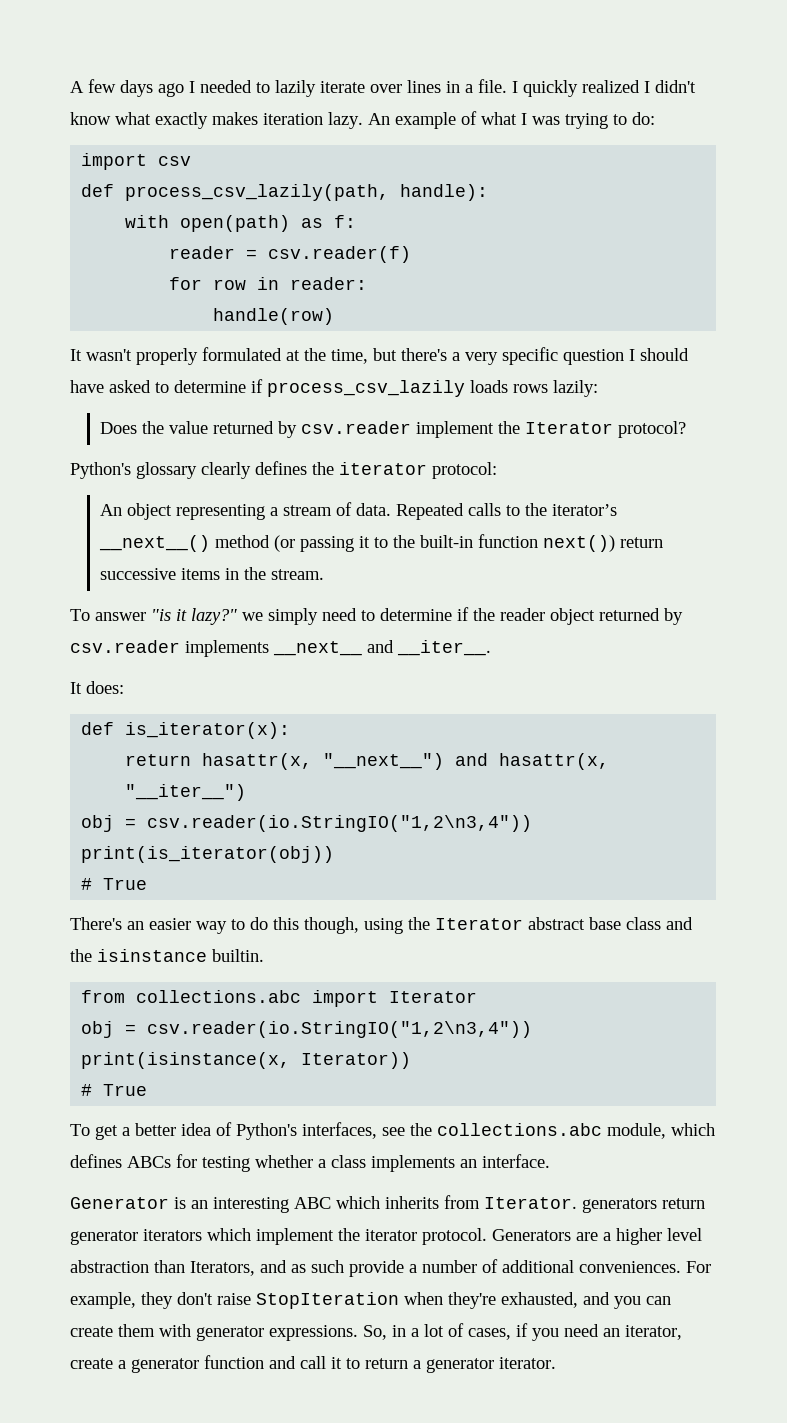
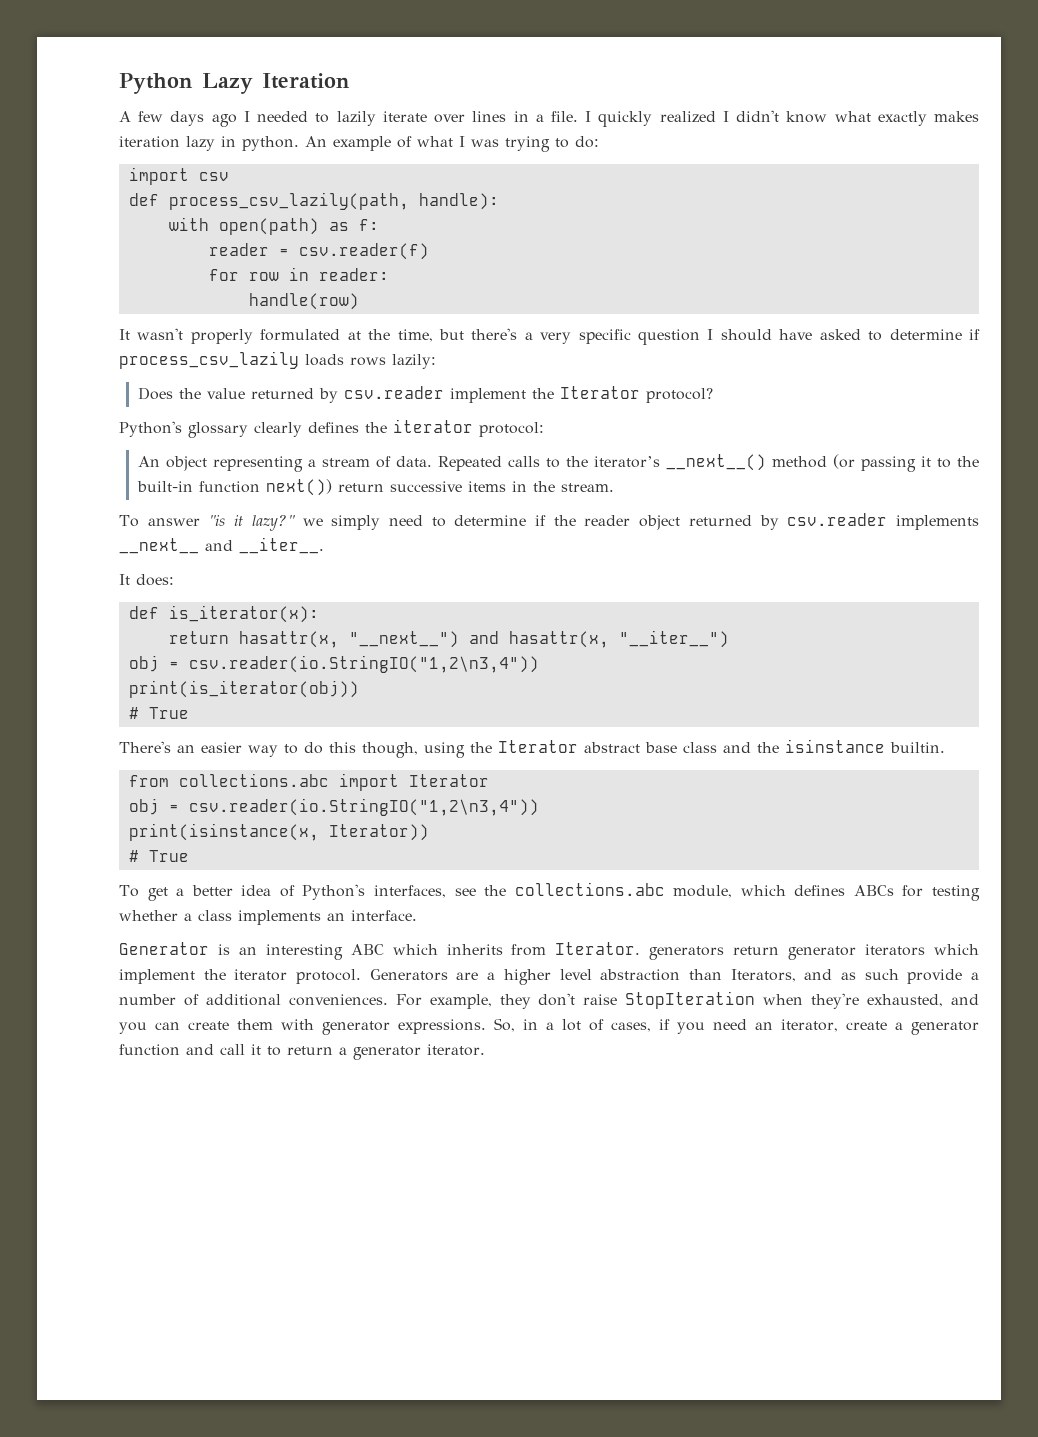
(70, 87) none -> [119,73,350,94] Python Lazy Iteration //
[328,112,363,129] lazy. -> [186,136,299,151] lazy in python.

